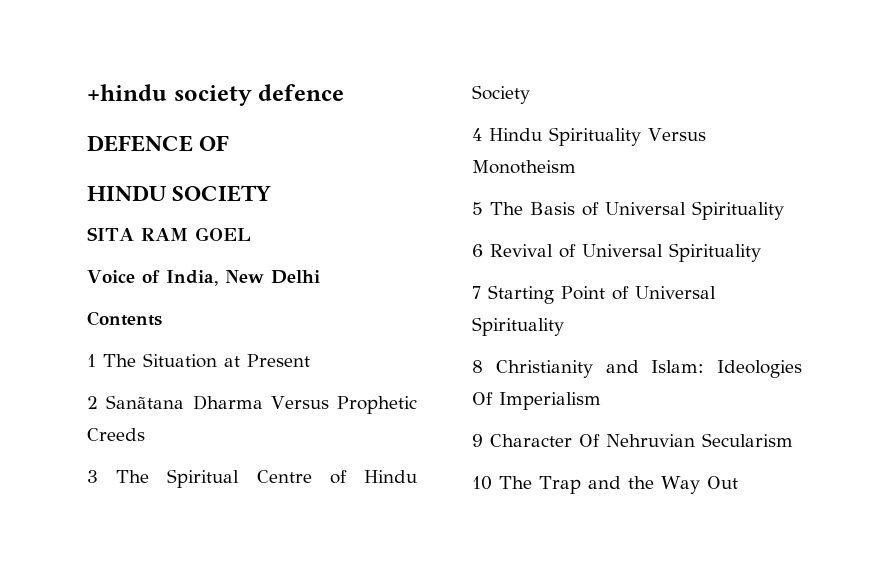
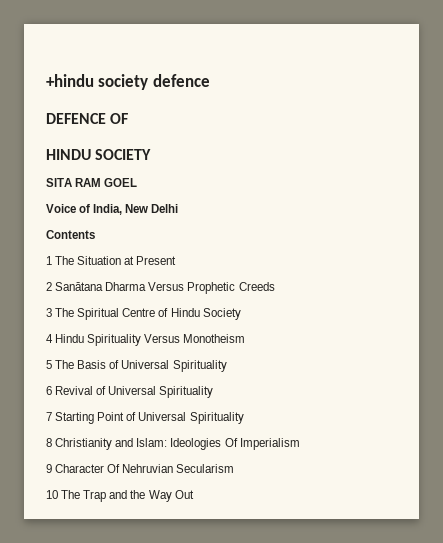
[106,395,185,409] Sanãtana -> [55,282,104,291] Sanātana

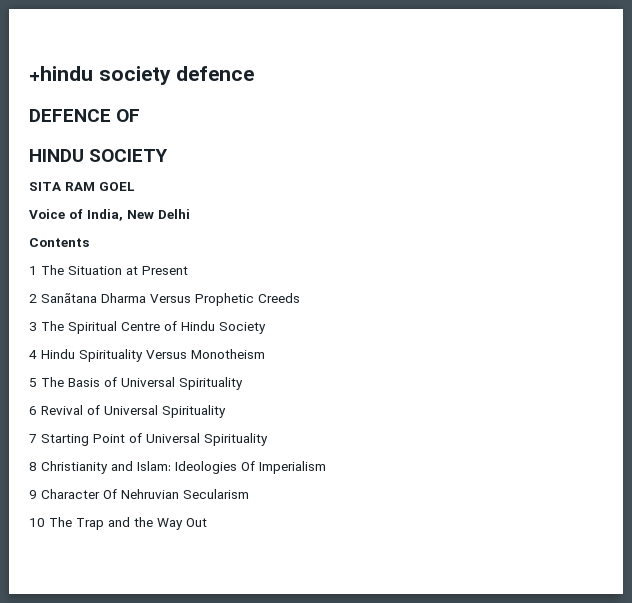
[55,282,104,291] Sanātana -> [41,293,97,303] Sanãtana

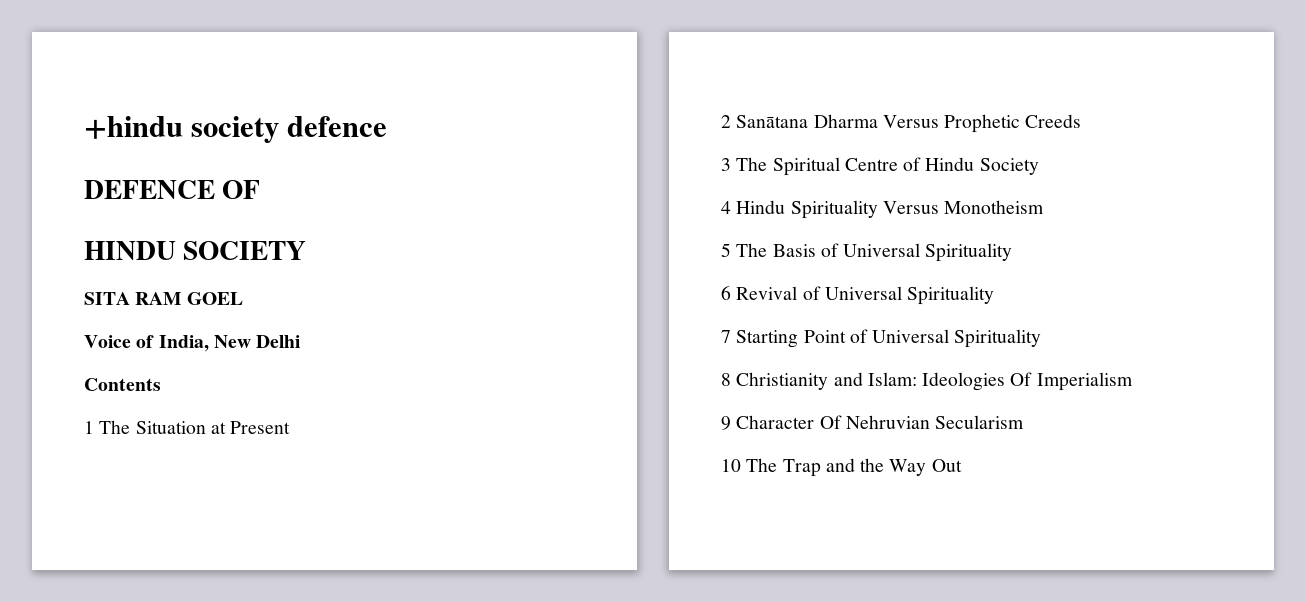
[41,293,97,303] Sanãtana -> [736,115,809,128] Sanātana

